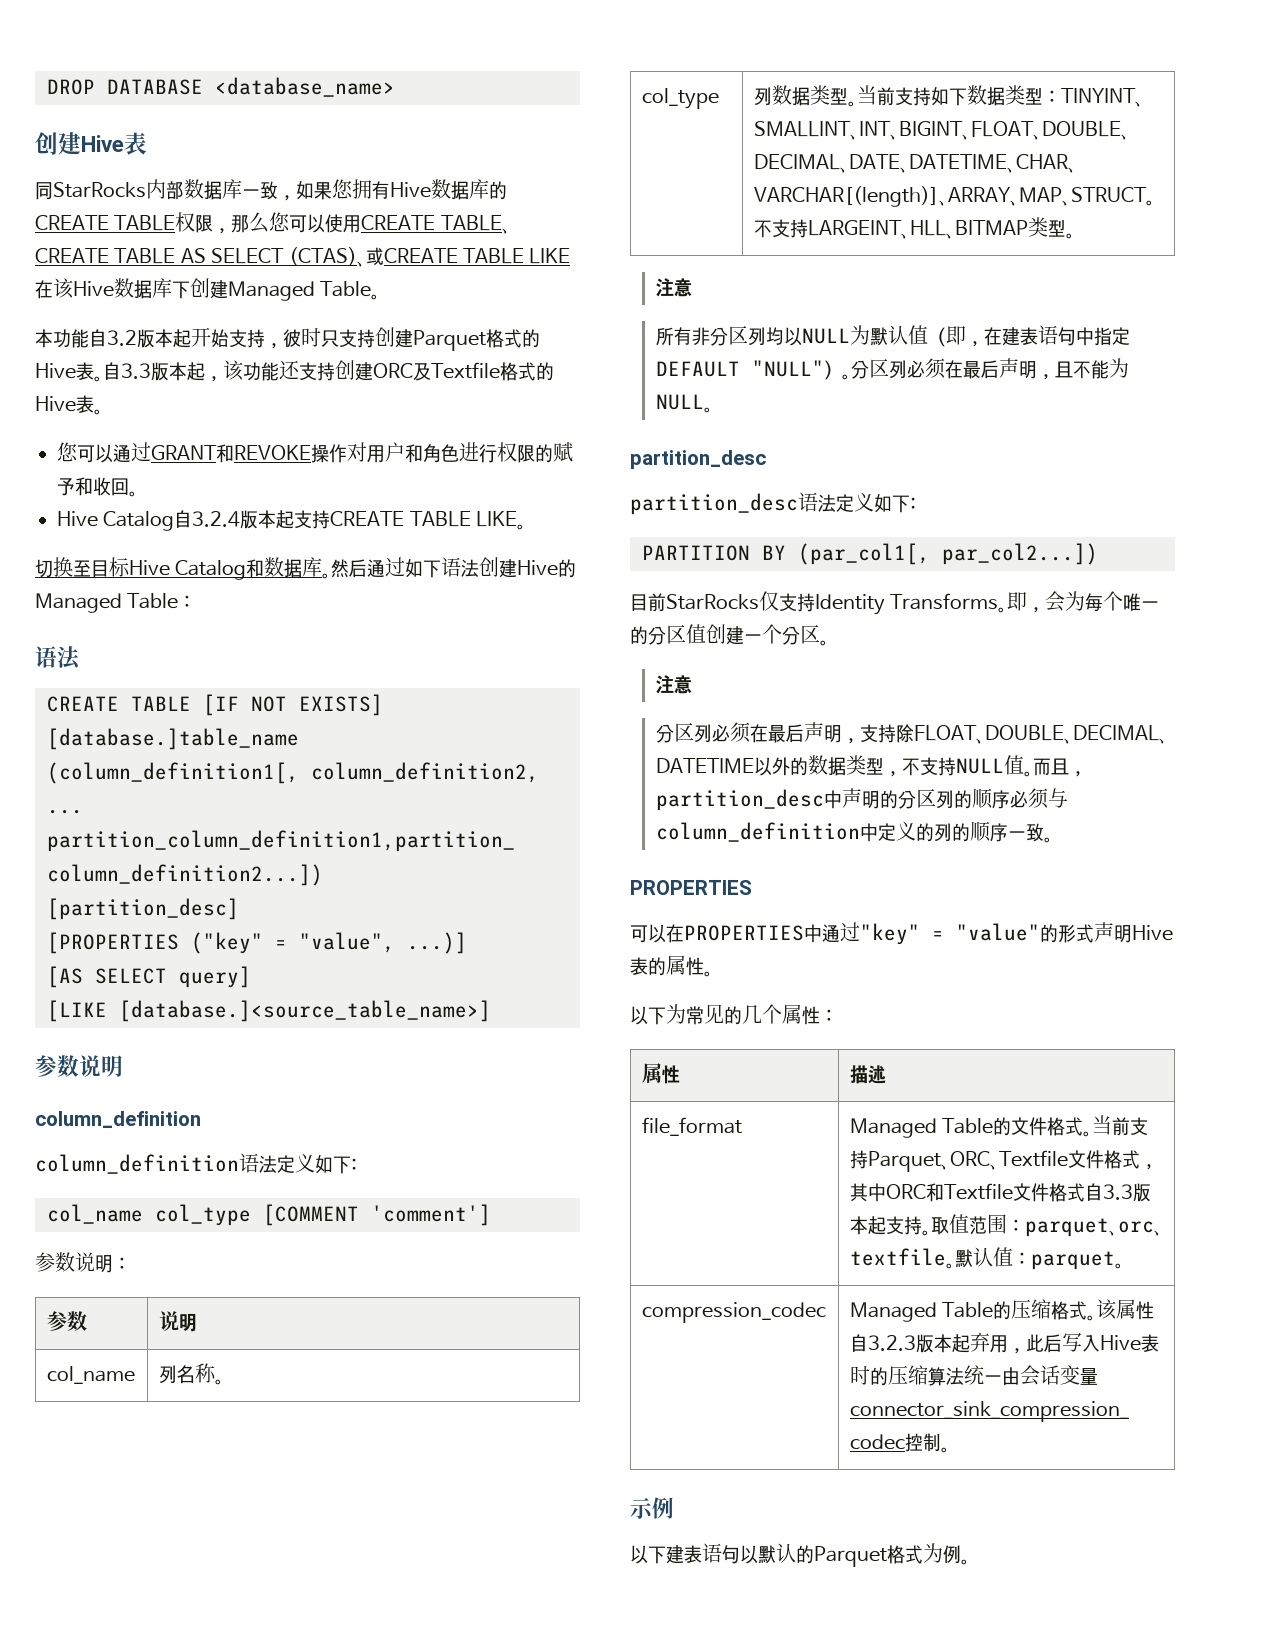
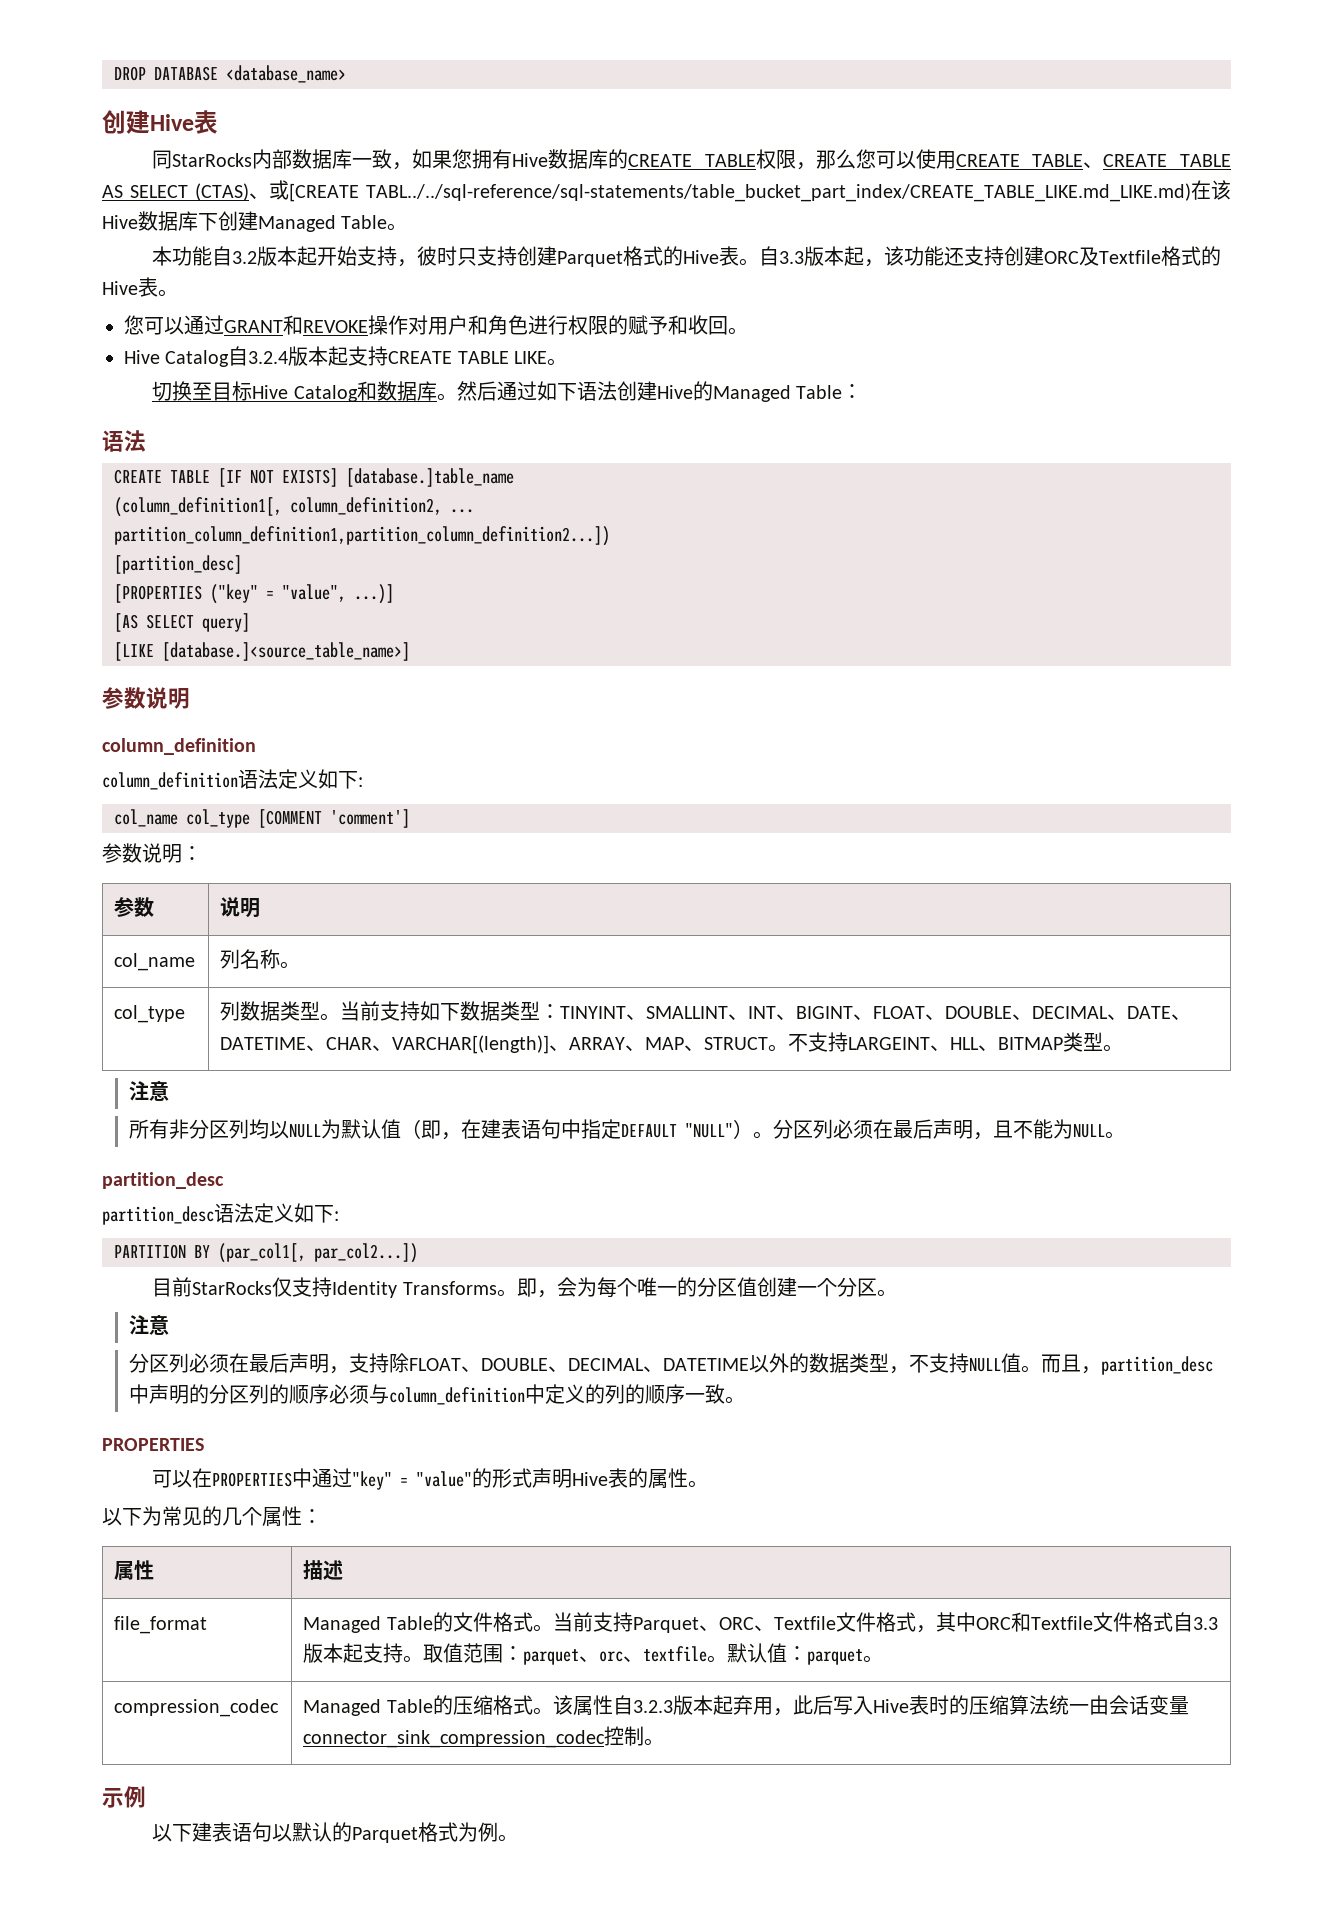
[383,248,571,264] CREATE TABLE LIKE -> [289,183,1191,202] [CREATE TABL../../sql-reference/sql-statements/table_bucket_part_index/CREATE_TABLE_LIKE.md_LIKE.md)

